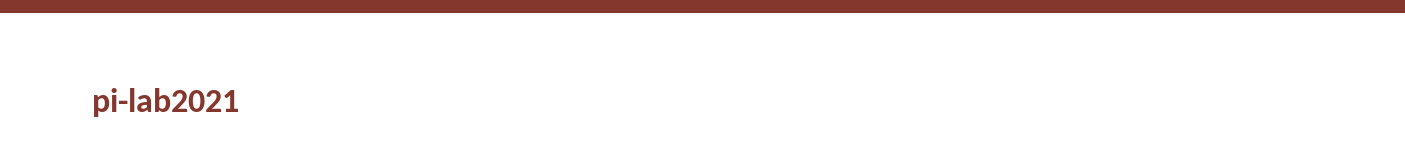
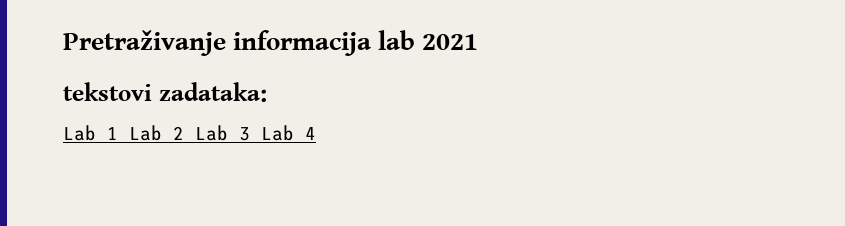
[92,88,239,117] pi-lab2021 -> [63,30,479,56] [63,82,267,102] [63,125,316,141] Pretraživanje informacija lab 2021 // tekstovi zadataka: // Lab 1 Lab 2 Lab 3 Lab 4

